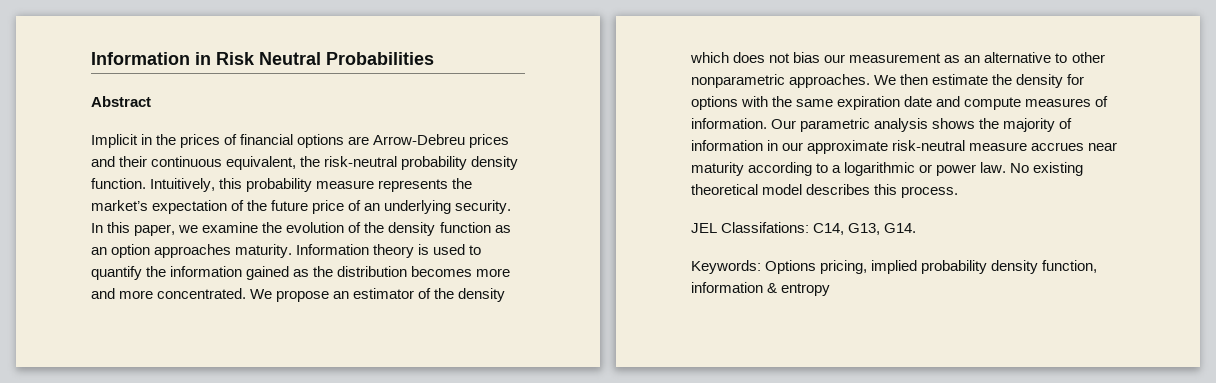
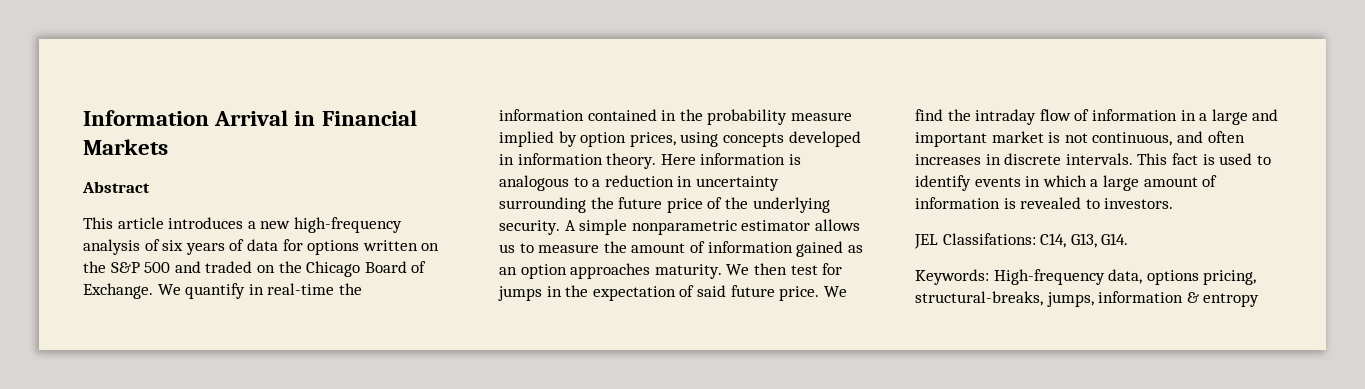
[91,52,434,65] [91,96,151,107] [91,134,510,148] [91,156,519,170] [91,178,473,192] [91,200,245,214] Information in Risk Neutral Probabilities // Abstract // Implicit in the prices of financial options are Arrow-Debreu prices and their continuous equivalent, the risk-neutral probability density function. Intuitively, this probability measure represents the market’s expectation of -> [83,110,417,126] [83,139,168,155] [82,181,150,193] [83,217,402,233] [83,239,440,255] [83,261,427,277] [83,283,362,299] [499,109,852,125] [499,131,861,147] [499,153,801,169] [499,175,779,191] [499,197,586,213] Information Arrival in Financial Markets // Abstract // This article introduces a new high-frequency analysis of six years of data for options written on the S&P 500 and traded on the Chicago Board of Exchange. We quantify in real-time the information contained in the probability measure implied by option prices, using concepts developed in information theory. Here information is analogous to a reduction in uncertainty surrounding
[364,203,381,211] an -> [724,197,748,209] the
[91,222,491,236] In this paper, we examine the evolution of the density function -> [564,219,860,235] [499,241,844,257] A simple nonparametric estimator allows us to measure the amount of information gained
[296,244,482,258] [91,266,511,280] [91,288,506,302] [690,52,1105,63] [691,74,1085,88] [691,96,1109,110] [691,118,1073,132] [691,140,1118,154] [691,162,1084,176] [691,184,959,198] Information theory is used to quantify the information gained as the distribution becomes more and more concentrated. We propose an estimator of the density which does not bias our measurement as an alternative to other nonparametric approaches. We then estimate the density for options with the same expiration date and compute measures of information. Our parametric analysis shows the majority of information in our approximate risk-neutral measure accrues near maturity according to a logarithmic or power law. No existing theoretical model describes this process. -> [726,263,843,275] [498,285,847,301] [915,109,1279,125] [915,131,1245,147] [915,153,1271,165] [915,175,1218,191] [915,197,1174,209] We then test for jumps in the expectation of said future price. We find the intraday flow of information in a large and important market is not continuous, and often increases in discrete intervals. This fact is used to identify events in which a large amount of information is revealed to investors.
[765,260,1098,274] Options pricing, implied probability density function, -> [993,269,1257,285] [915,291,1094,307] High-frequency data, options pricing, structural-breaks, jumps,

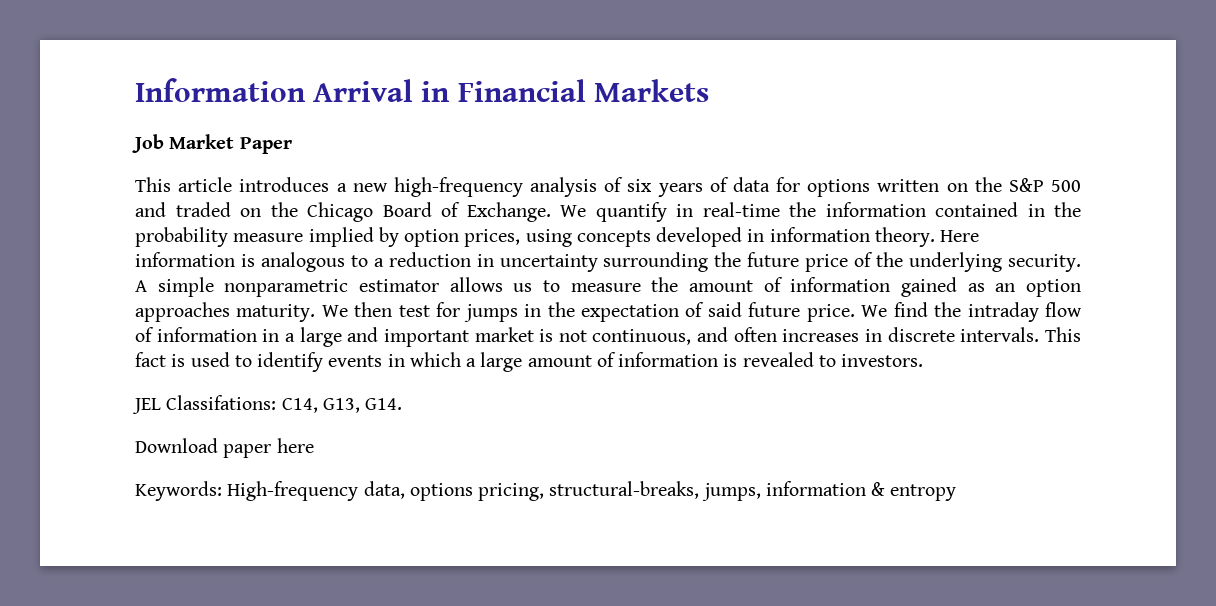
[82,181,150,193] Abstract -> [132,134,292,154] Job Market Paper
(1129, 239) none -> [135,438,314,458] // Download paper here

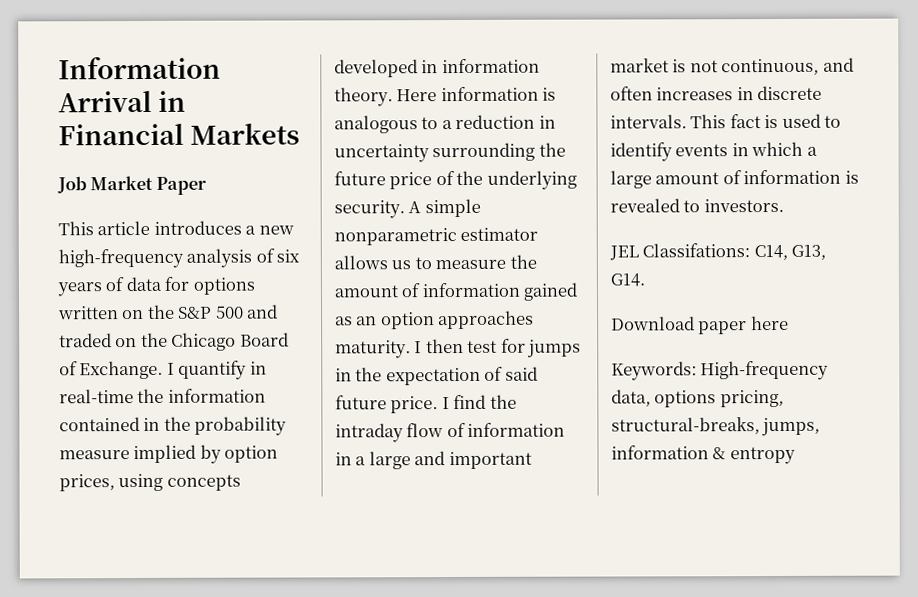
[560,205,586,217] We -> [166,362,175,375] I
[321,305,348,317] We -> [414,341,423,354] I
[861,305,888,317] We -> [441,397,450,410] I

